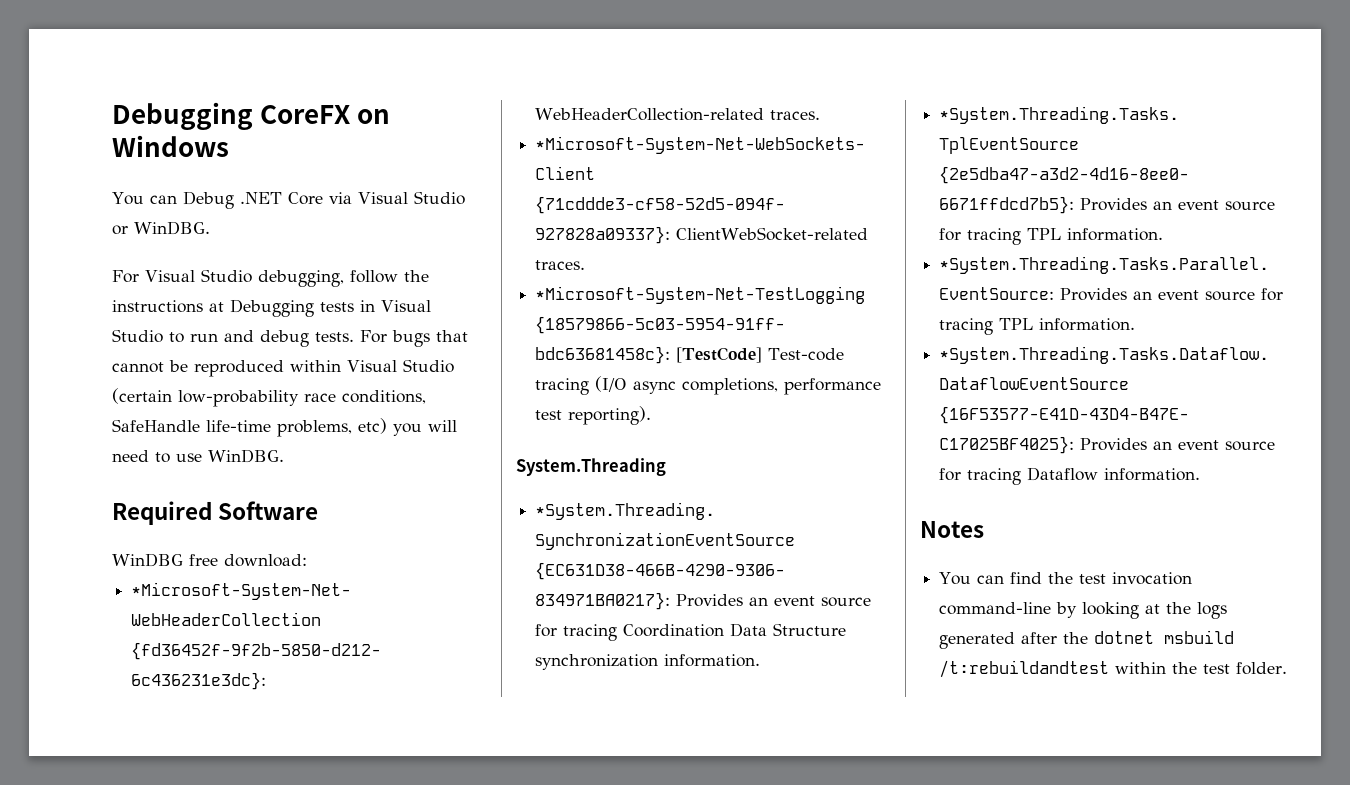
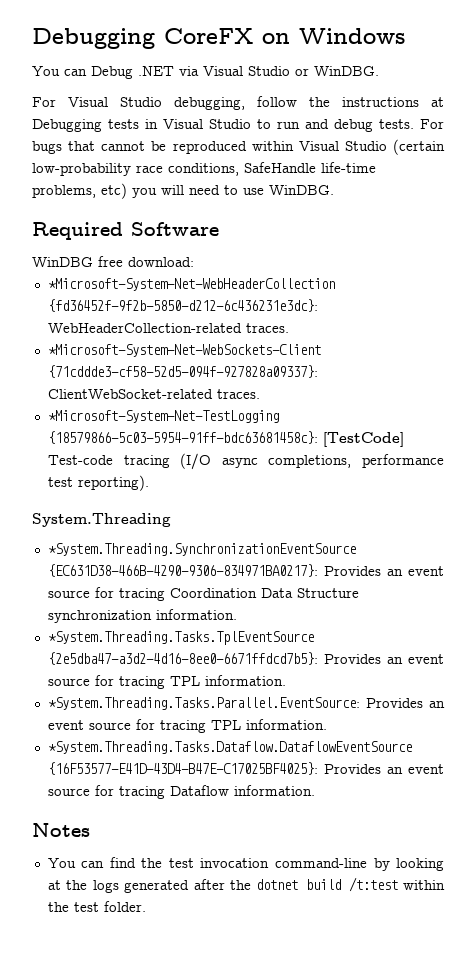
[287,192,323,205] Core -> (174, 71) none
[1164,630,1235,644] [939,660,1110,678] msbuild /t:rebuildandtest -> [306,877,398,892] build /t:test

